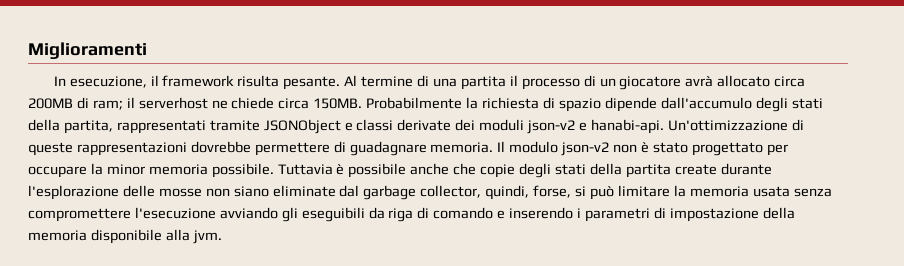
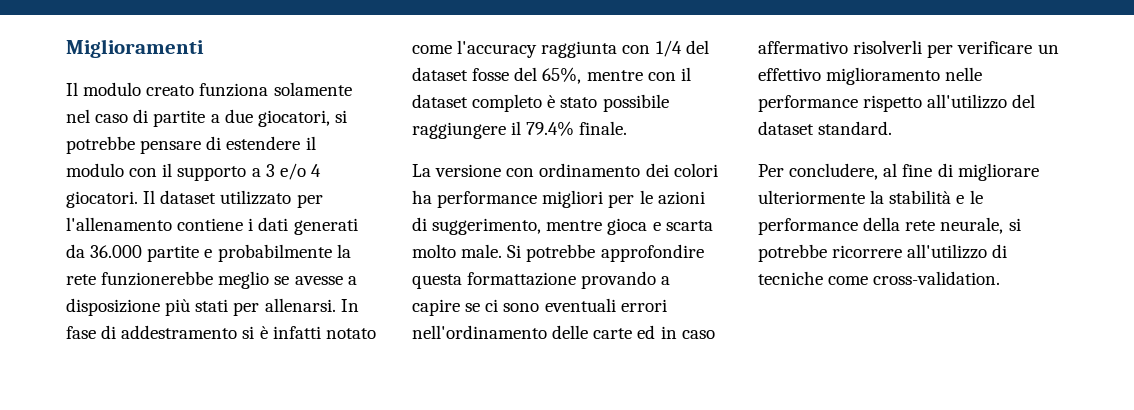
[53,75,806,90] [28,97,823,112] [28,119,804,134] [28,141,788,156] [28,163,772,178] [28,185,832,200] [28,207,795,222] [28,229,222,244] In esecuzione, il framework risulta pesante. Al termine di una partita il processo di un giocatore avrà allocato circa 200MB di ram; il serverhost ne chiede circa 150MB. Probabilmente la richiesta di spazio dipende dall'accumulo degli stati della partita, rappresentati tramite JSONObject e classi derivate dei moduli json-v2 e hanabi-api. Un'ottimizzazione di queste rappresentazioni dovrebbe permettere di guadagnare memoria. Il modulo json-v2 non è stato progettato per occupare la minor memoria possibile. Tuttavia è possibile anche che copie degli stati della partita create durante l'esplorazione delle mosse non siano eliminate dal garbage collector, quindi, forse, si può limitare la memoria usata senza compromettere l'esecuzione avviando gli eseguibili da riga di comando e inserendo i parametri di impostazione della memoria disponibile alla jvm. -> [66,82,352,97] [66,109,347,127] [66,136,316,154] [66,163,321,181] [66,190,323,208] [66,217,358,235] [66,244,351,262] [66,271,357,289] [66,298,359,316] [66,325,376,339] [412,40,709,58] [412,67,691,84] [412,94,669,112] [412,121,628,139] [412,163,718,177] [412,190,705,208] [412,217,713,235] [412,244,704,262] [412,271,671,289] [412,298,667,316] [412,325,715,339] [758,40,1059,58] [758,67,983,85] [758,94,1036,112] [758,121,893,135] [758,163,1039,181] [758,190,983,204] [758,217,1021,235] [758,244,1008,262] [758,271,1001,285] Il modulo creato funziona solamente nel caso di partite a due giocatori, si potrebbe pensare di estendere il modulo con il supporto a 3 e/o 4 giocatori. Il dataset utilizzato per l'allenamento contiene i dati generati da 36.000 partite e probabilmente la rete funzionerebbe meglio se avesse a disposizione più stati per allenarsi. In fase di addestramento si è infatti notato come l'accuracy raggiunta con 1/4 del dataset fosse del 65%, mentre con il dataset completo è stato possibile raggiungere il 79.4% finale. // La versione con ordinamento dei colori ha performance migliori per le azioni di suggerimento, mentre gioca e scarta molto male. Si potrebbe approfondire questa formattazione provando a capire se ci sono eventuali errori nell'ordinamento delle carte ed in caso affermativo risolverli per verificare un effettivo miglioramento nelle performance rispetto all'utilizzo del dataset standard. // Per concludere, al fine di migliorare ulteriormente la stabilità e le performance della rete neurale, si potrebbe ricorrere all'utilizzo di tecniche come cross-validation.

